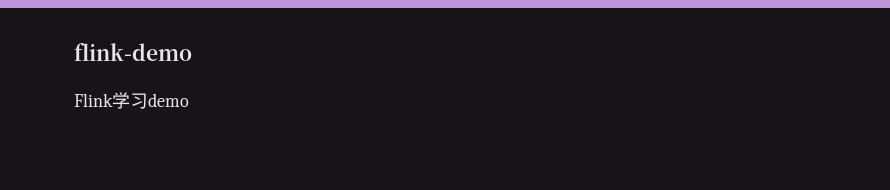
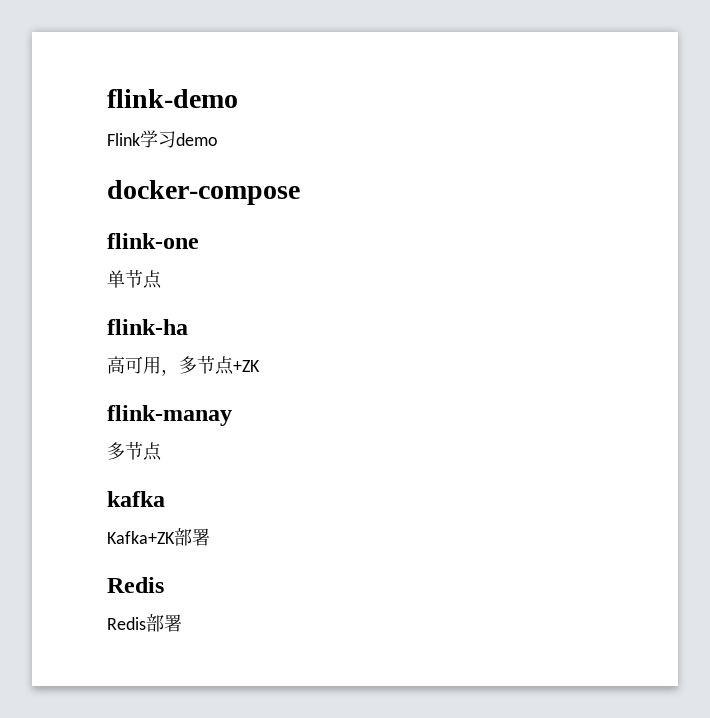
(189, 100) none -> [107,180,300,205] [107,233,199,249] [107,270,162,289] [107,319,188,335] [107,356,260,376] [107,405,232,426] [107,442,162,461] [107,491,165,507] [107,528,210,546] [107,577,164,593] [107,614,182,632] // docker-compose // flink-one // 单节点 // flink-ha // 高可用，多节点+ZK // flink-manay // 多节点 // kafka // Kafka+ZK部署 // Redis // Redis部署

